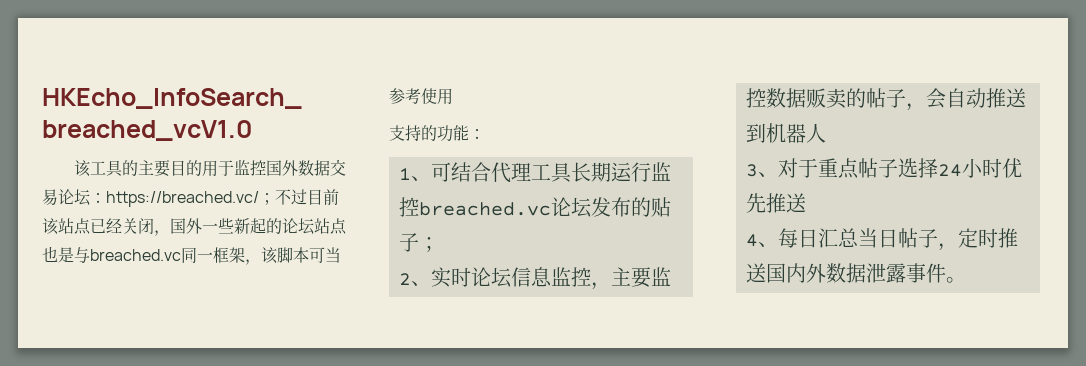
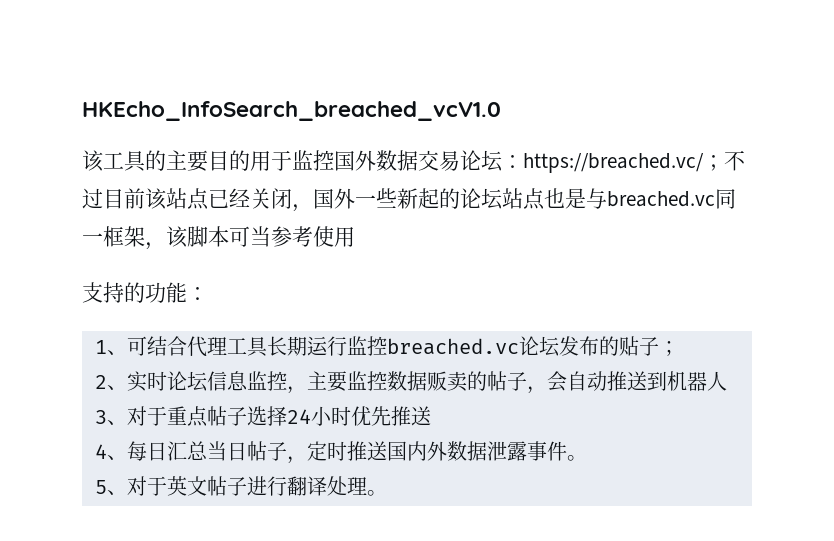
(966, 280) none -> [94,476,387,496] // 5、对于英文帖子进行翻译处理。

